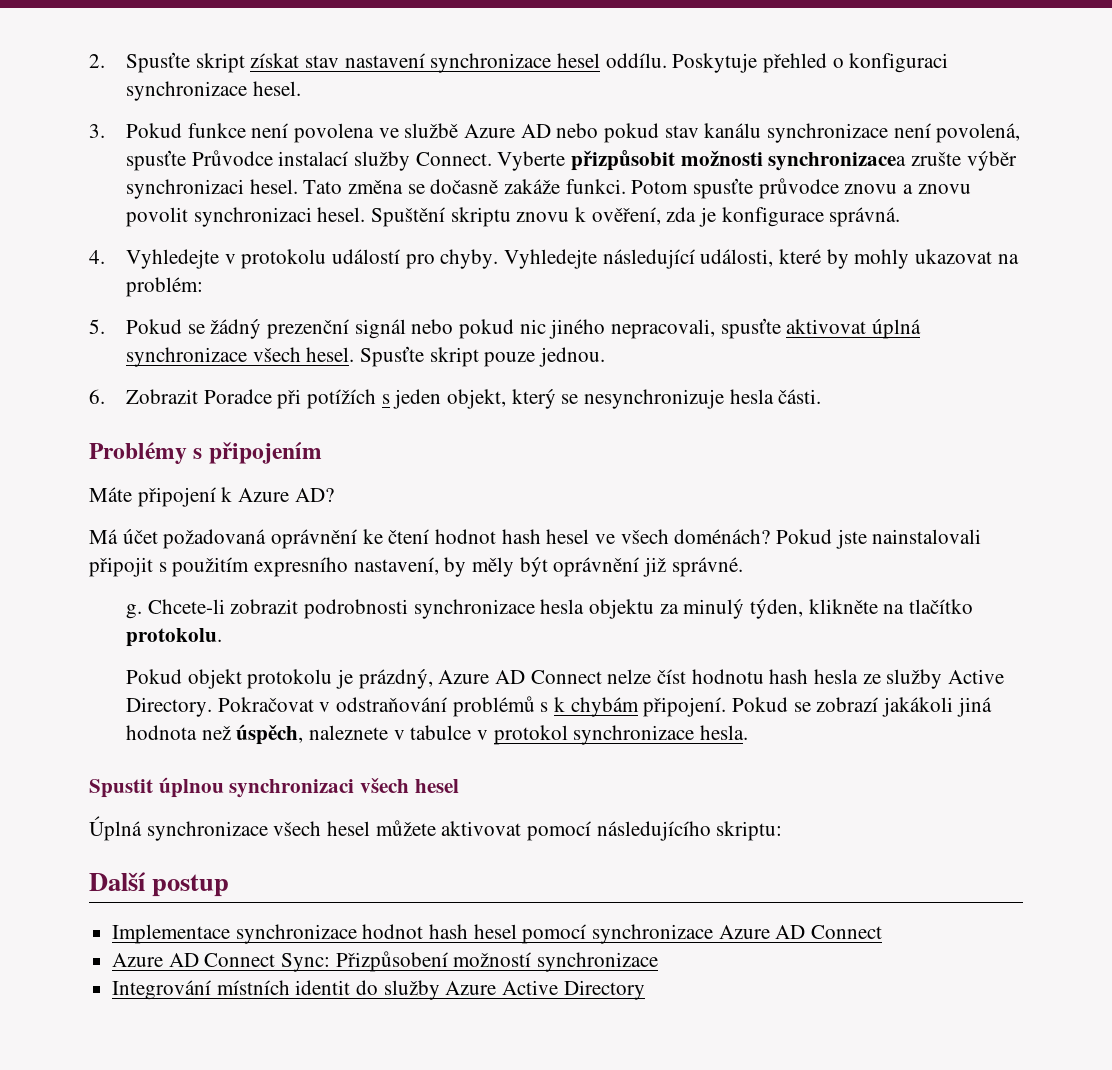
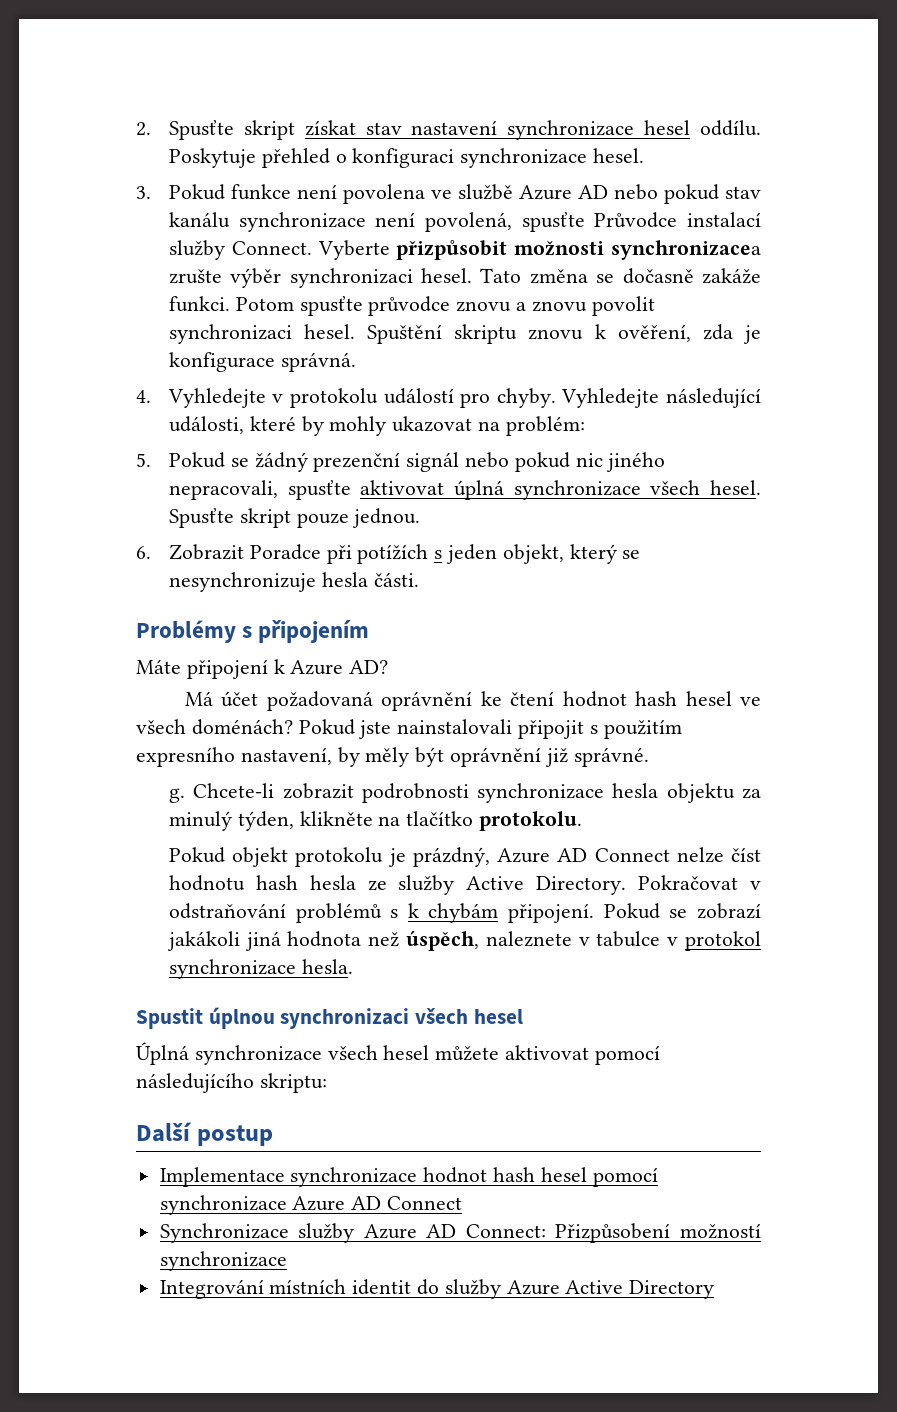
[112,953,331,972] Azure AD Connect Sync: -> [159,1223,546,1243] Synchronizace služby Azure AD Connect:

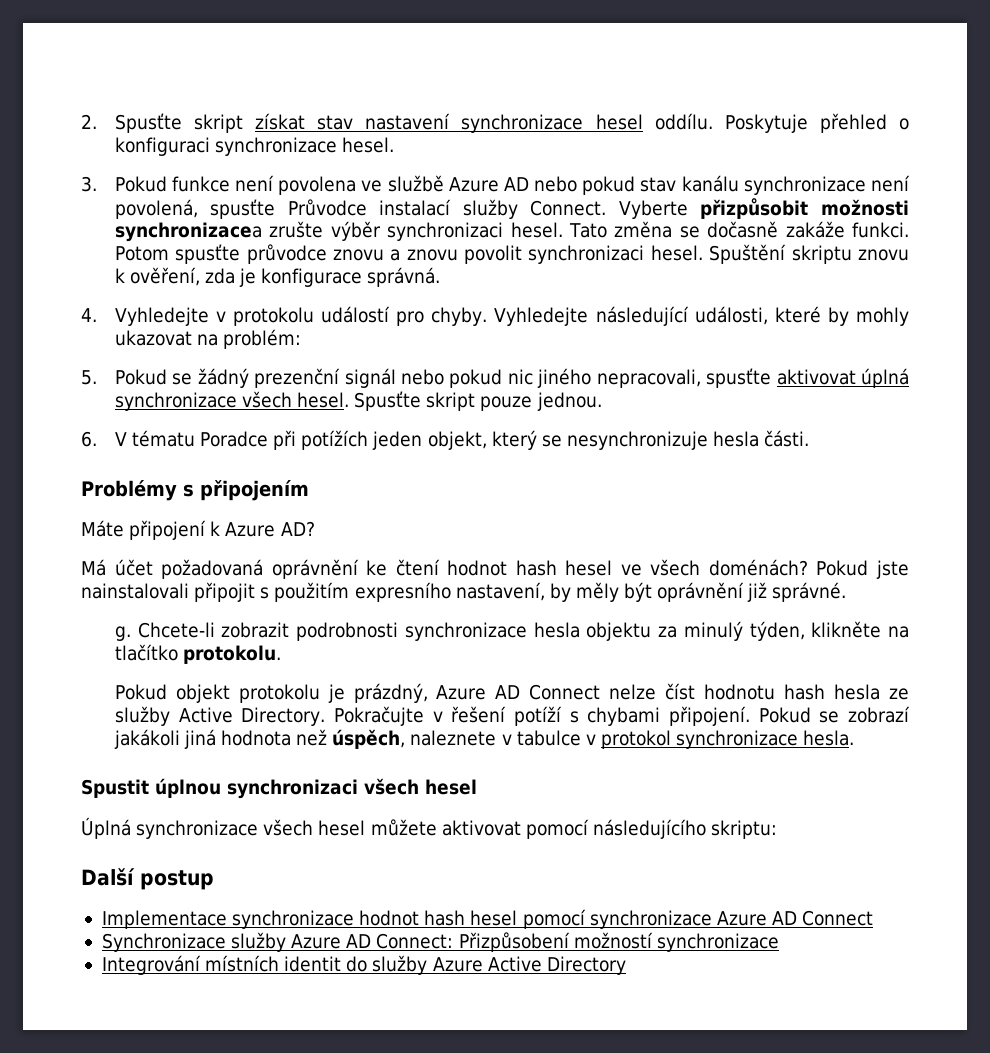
[168,544,244,560] Zobrazit -> [114,430,195,447] V tématu
[434,550,443,559] s -> (369, 440) none
[638,875,761,890] [168,903,499,923] Pokračovat v odstraňování problémů s k chybám -> [333,706,661,726] Pokračujte v řešení potíží s chybami

